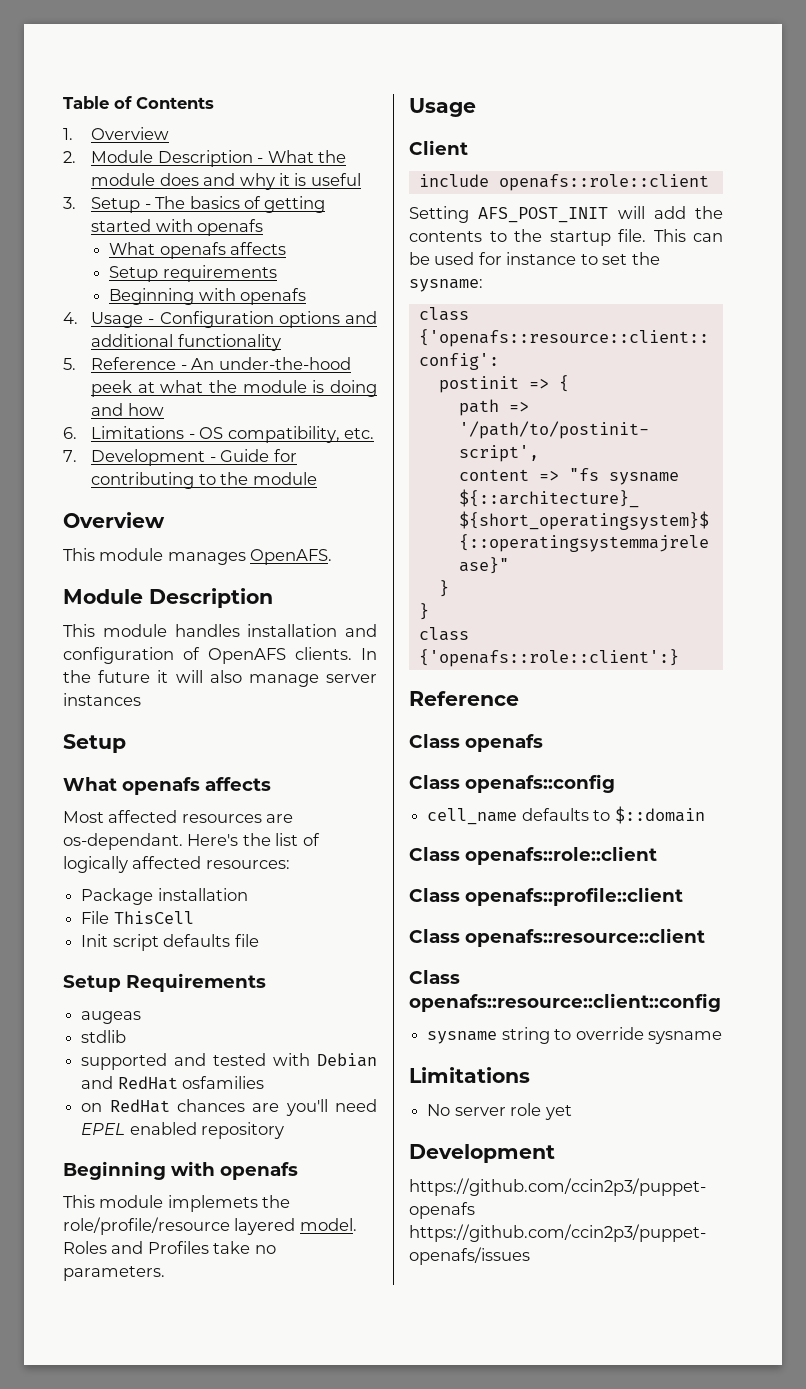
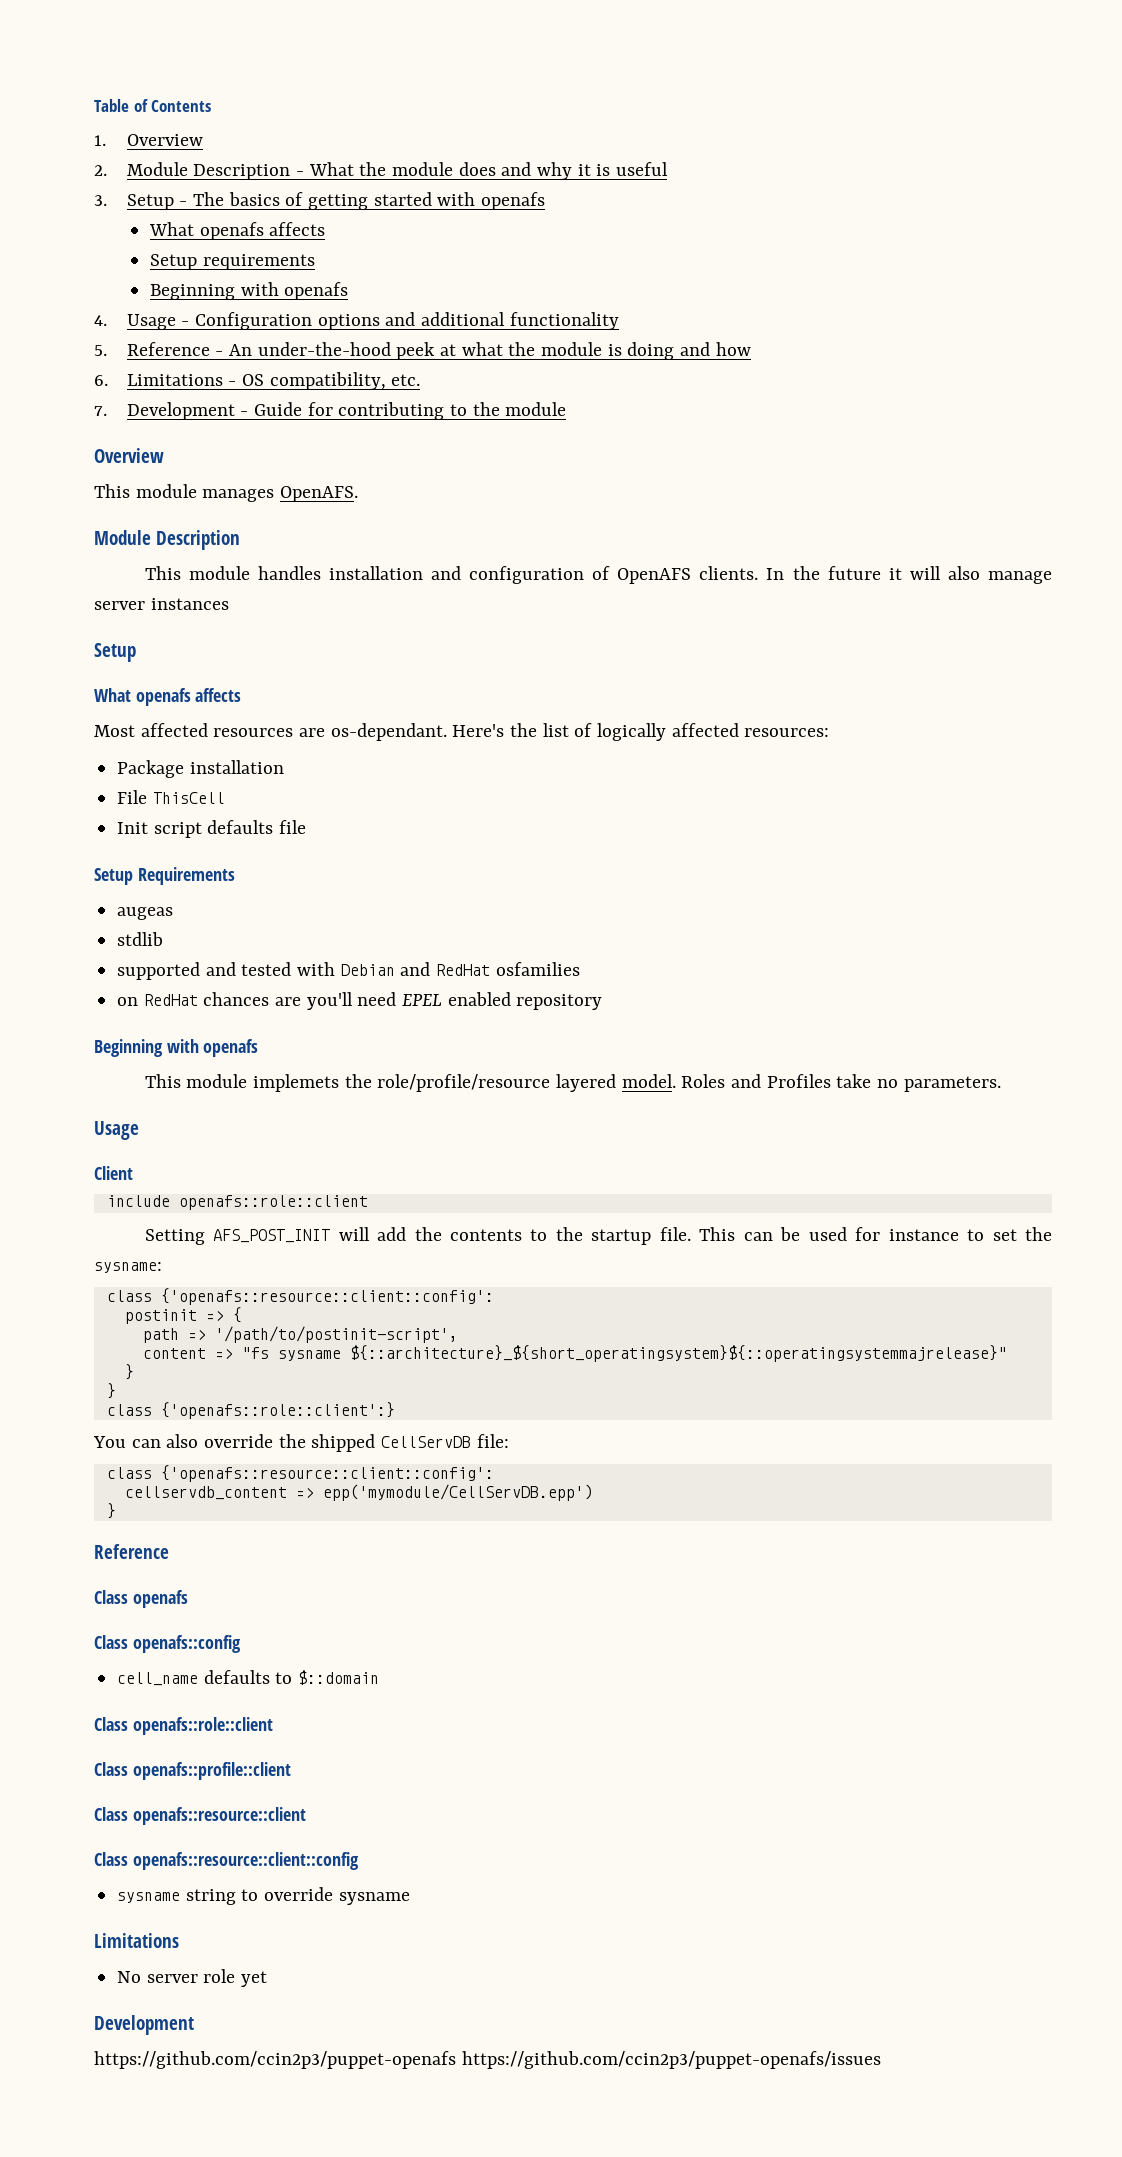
(679, 658) none -> [93,1434,509,1452] [106,1465,494,1482] [124,1484,593,1501] [106,1503,116,1519] // You can also override the shipped CellServDB file: // class {'openafs::resource::client::config': // cellservdb_content => epp('mymodule/CellServDB.epp') // }

